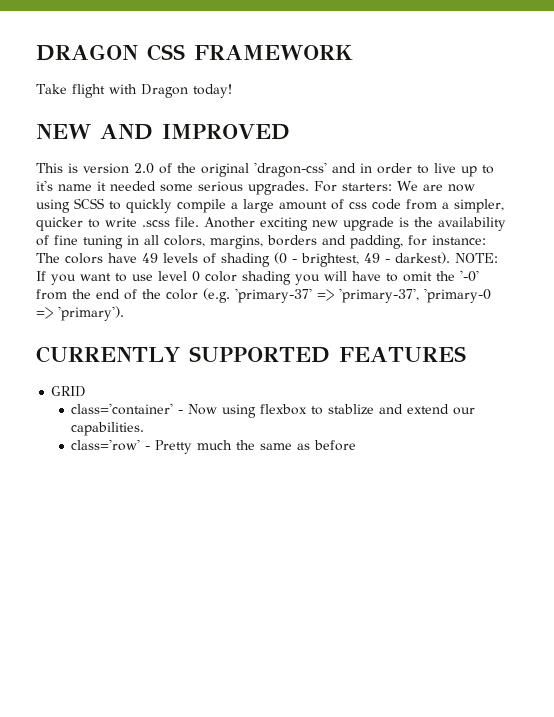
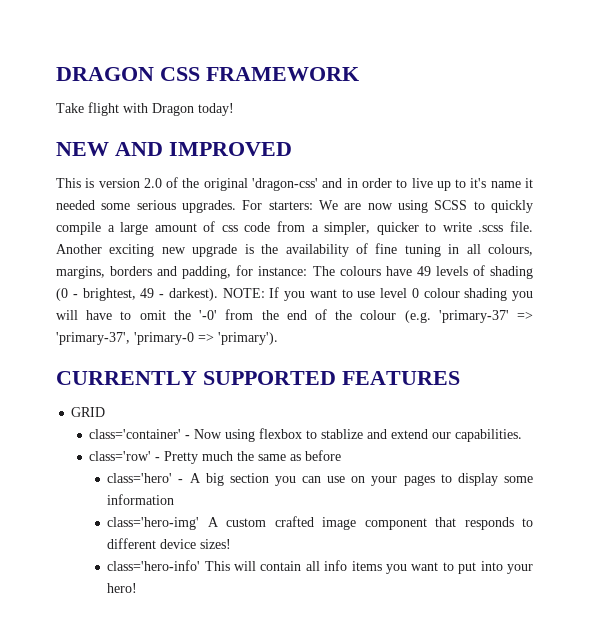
[164,235,205,247] colors, -> [488,244,533,256] colours,
[65,253,103,264] colors -> [339,266,381,276] colours
[205,271,237,282] color -> [423,288,460,298] colour
[166,289,198,300] color -> [360,310,397,320] colour
(357, 445) none -> [107,473,534,486] [107,494,175,505] [107,516,534,530] [107,538,232,549] [107,560,533,574] [107,583,138,593] // class='hero' - A big section you can use on your pages to display some information // class='hero-img' A custom crafted image component that responds to different device sizes! // class='hero-info' This will contain all info items you want to put into your hero!

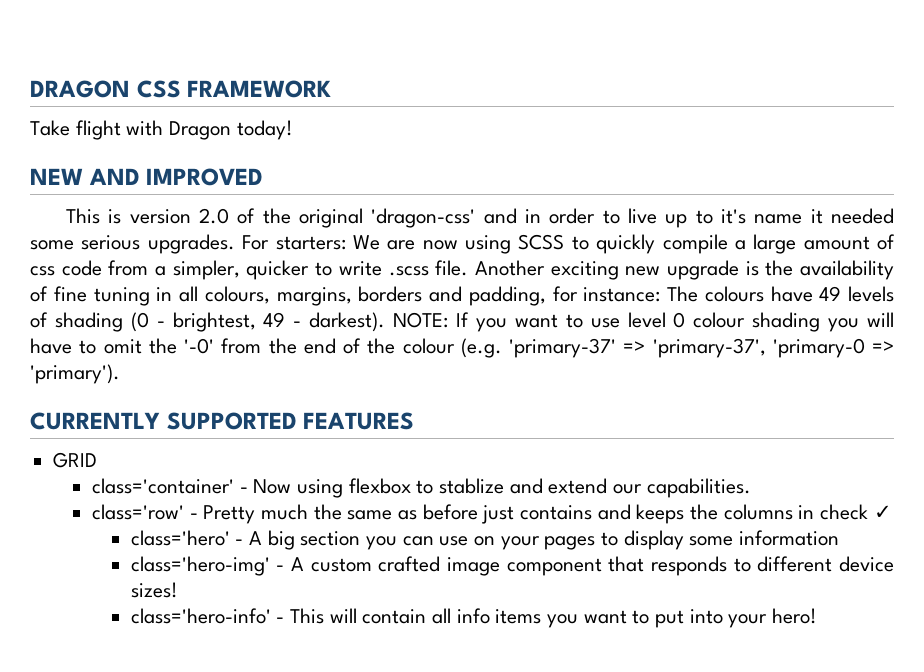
(342, 455) none -> [481,504,892,524] just contains and keeps the columns in check ✓
(200, 523) none -> [276,565,285,571] -
(201, 565) none -> [276,617,285,623] -

